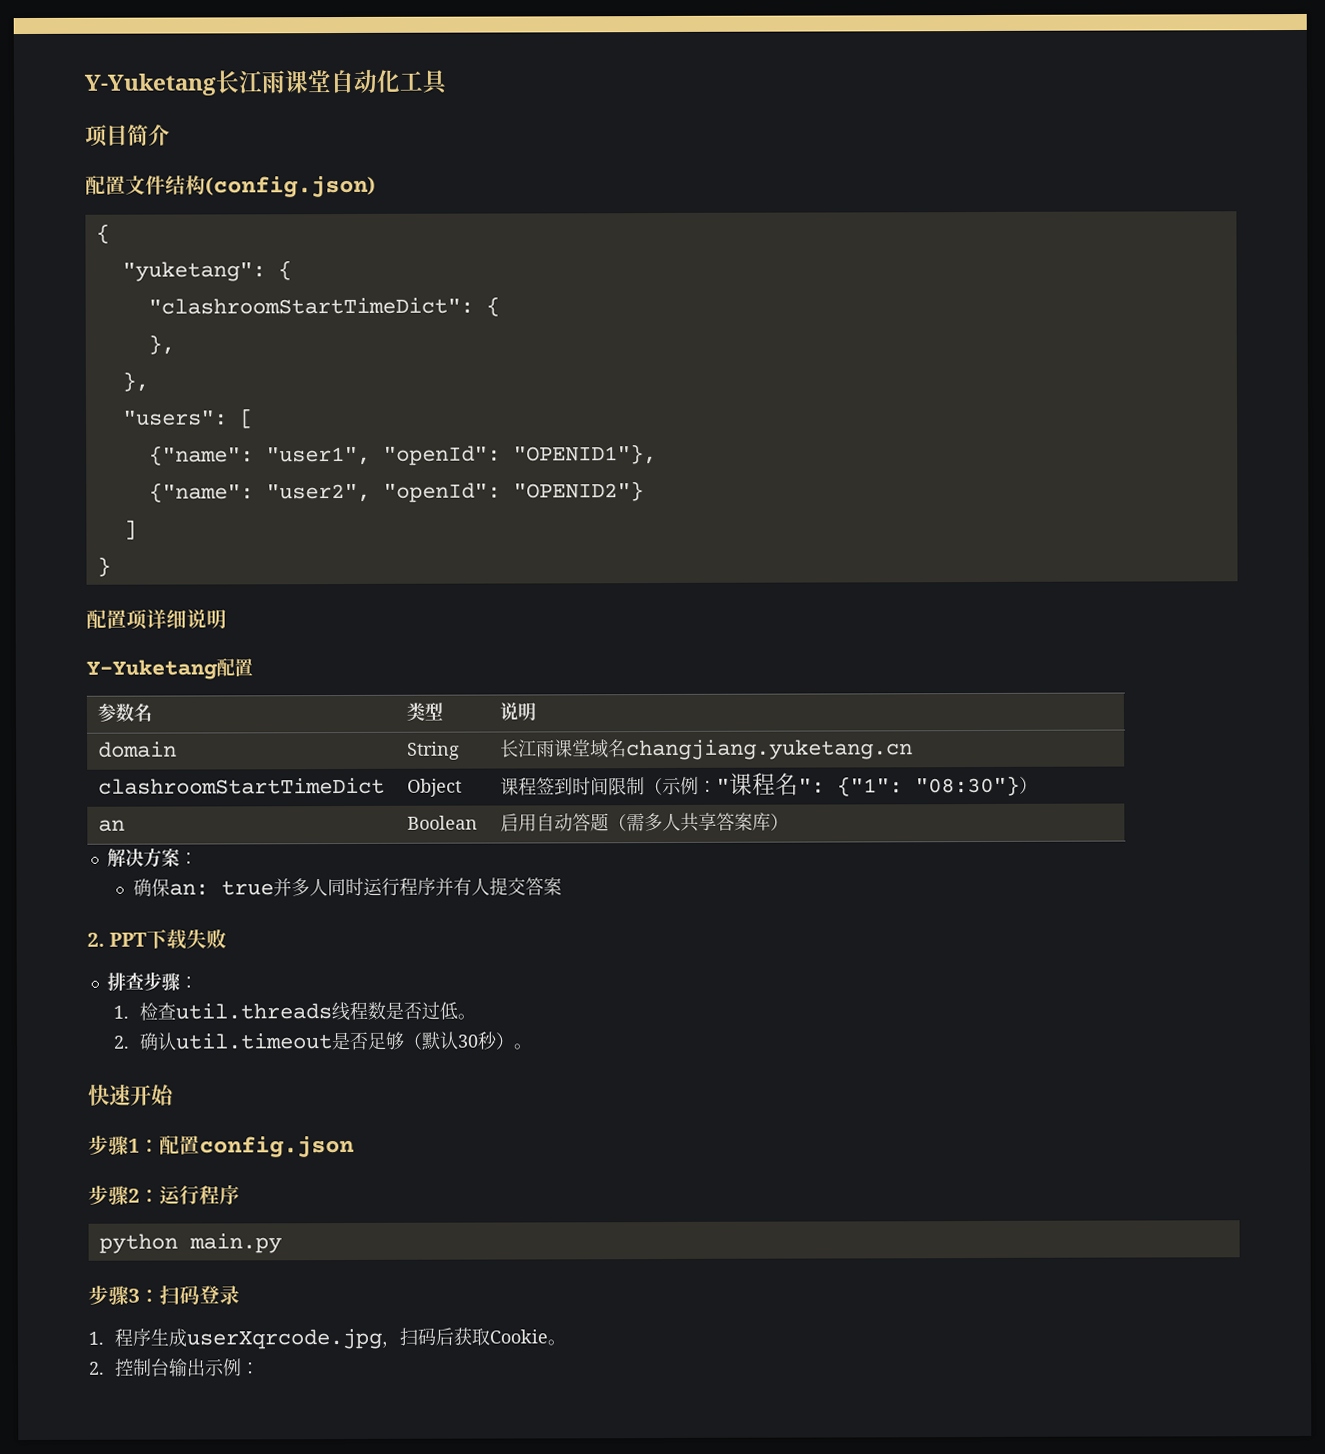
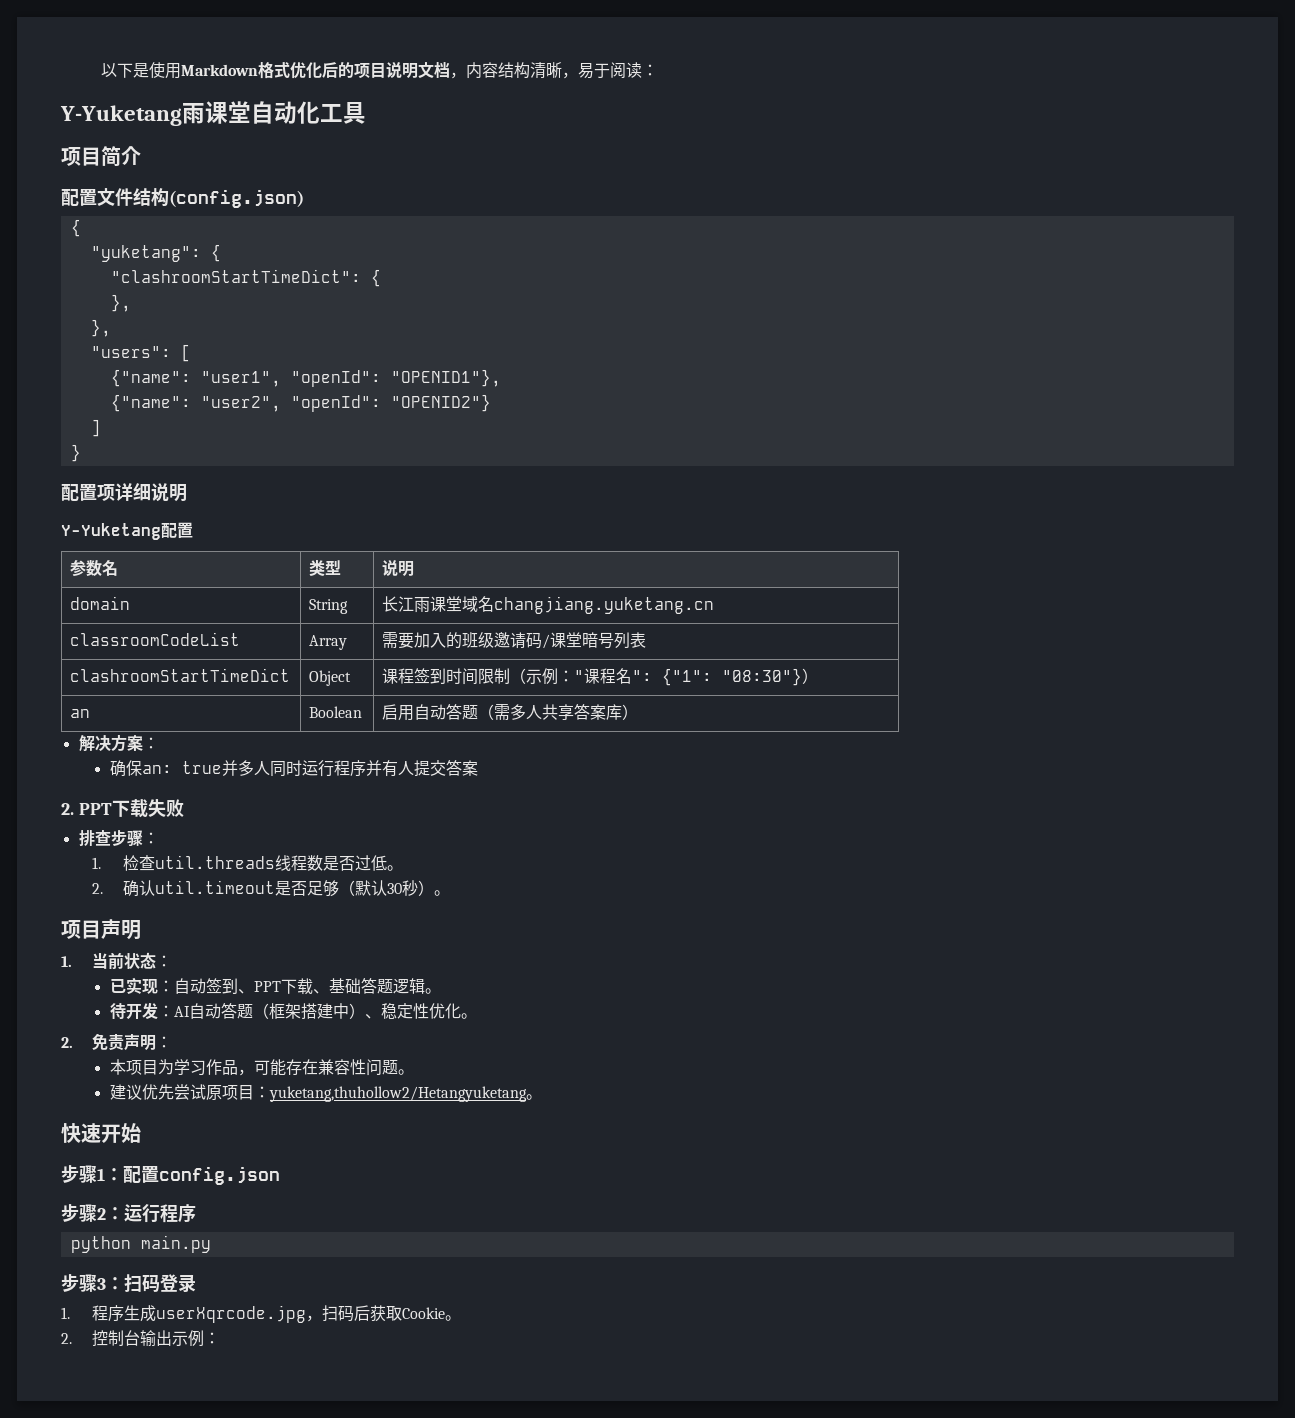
[84,70,263,96] Y-Yuketang长江 -> [100,61,658,79] [60,105,182,126] 以下是使用Markdown格式优化后的项目说明文档，内容结构清晰，易于阅读： // Y-Yuketang
(914, 750) none -> [70,632,241,646] [309,635,348,650] [382,632,647,649] // classroomCodeList | Array | 需要加入的班级邀请码/课堂暗号列表
(533, 1046) none -> [61,919,141,940] [61,952,172,969] [109,977,441,995] [109,1002,477,1020] [61,1033,172,1051] [109,1059,414,1076] [109,1084,542,1102] // 项目声明 // 1.当前状态： // 已实现：自动签到、PPT下载、基础答题逻辑。 // 待开发：AI自动答题（框架搭建中）、稳定性优化。 // 2.免责声明： // 本项目为学习作品，可能存在兼容性问题。 // 建议优先尝试原项目：yuketang,thuhollow2/Hetangyuketang。

